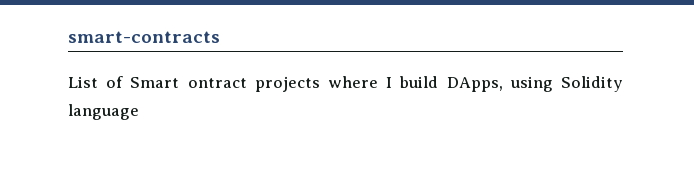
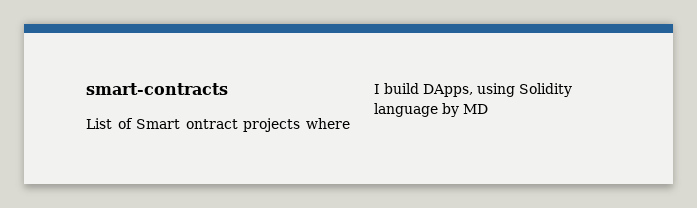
(139, 112) none -> [442,103,488,117] by MD

